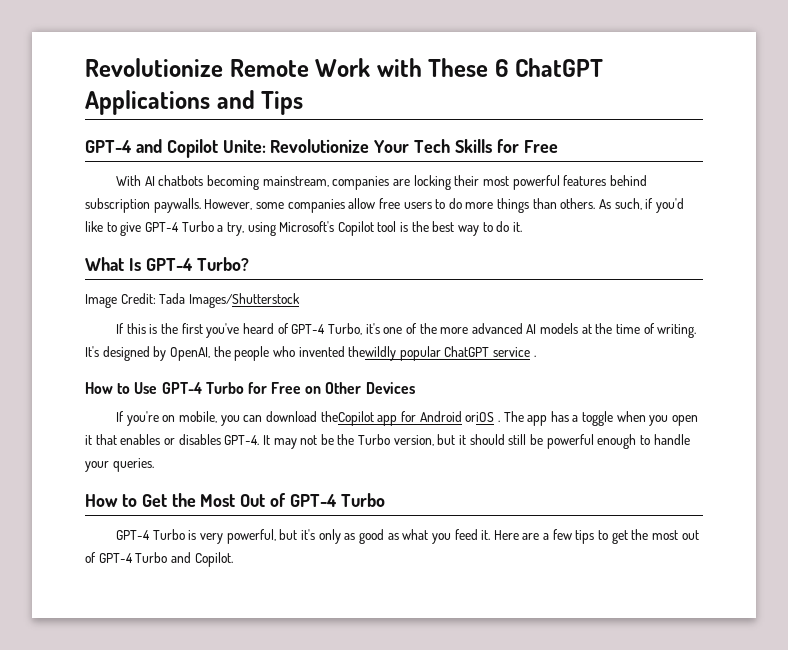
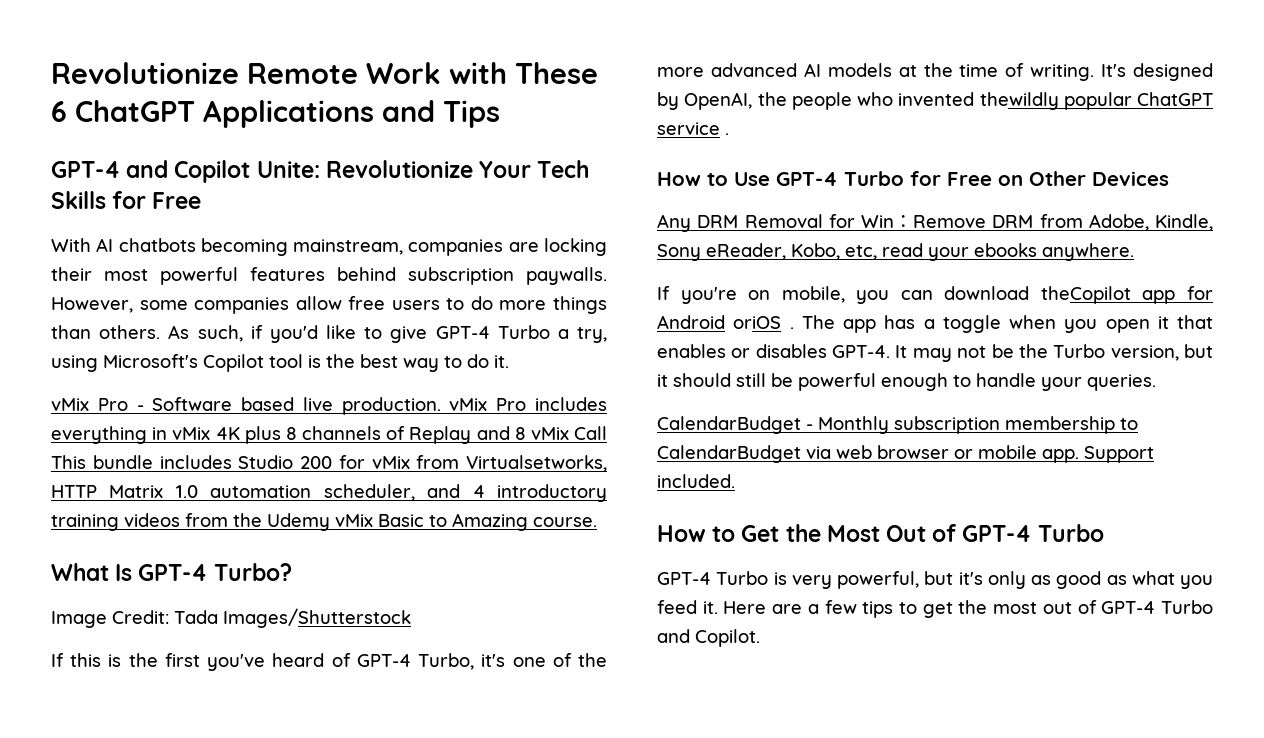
(522, 227) none -> [51,397,607,415] [51,426,608,444] [51,455,607,472] [51,484,607,502] [51,513,597,531] // vMix Pro - Software based live production. vMix Pro includes everything in vMix 4K plus 8 channels of Replay and 8 vMix Call This bundle includes Studio 200 for vMix from Virtualsetworks, HTTP Matrix 1.0 automation scheduler, and 4 introductory training videos from the Udemy vMix Basic to Amazing course.
(415, 388) none -> [657,214,1213,232] [657,243,1134,261] // Any DRM Removal for Win：Remove DRM from Adobe, Kindle, Sony eReader, Kobo, etc, read your ebooks anywhere.
(154, 465) none -> [657,416,1138,434] [657,445,1154,463] [657,474,735,488] // CalendarBudget - Monthly subscription membership to CalendarBudget via web browser or mobile app. Support included.

